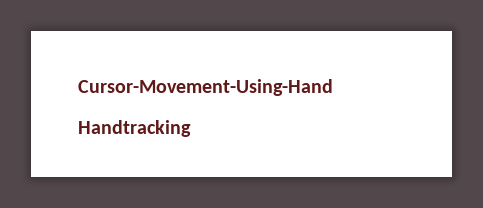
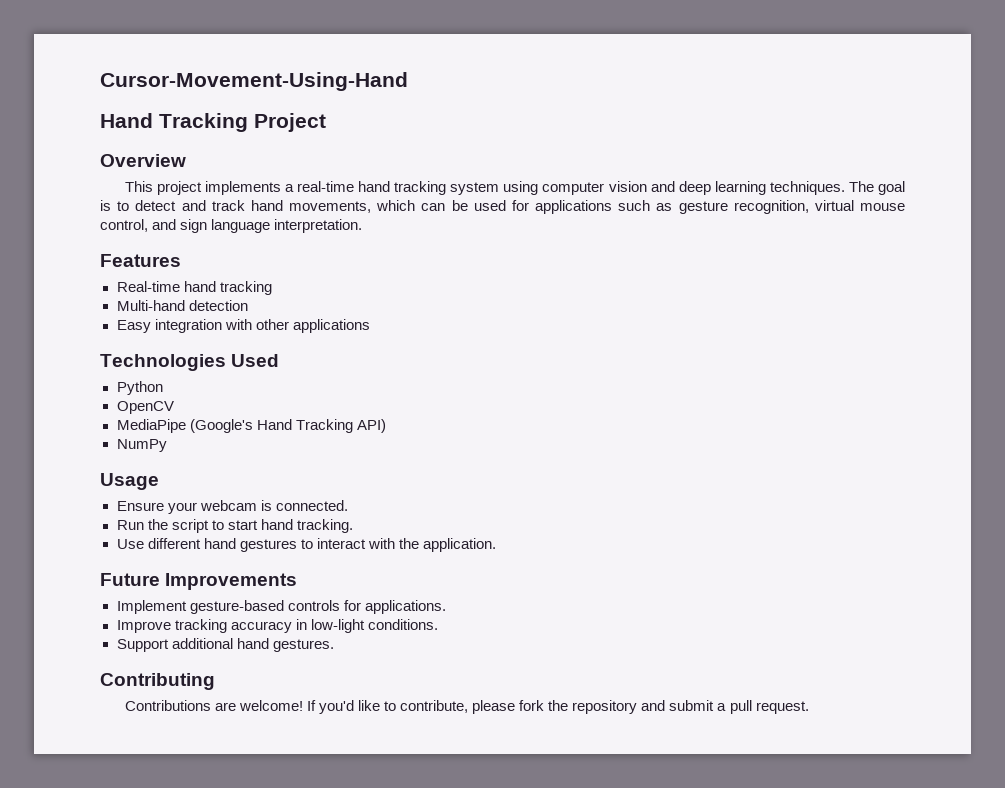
[78,120,191,137] Handtracking -> [100,113,326,132] [100,154,186,167] [124,181,906,195] [100,200,905,214] [100,219,363,233] [100,254,181,267] [116,281,272,295] [116,300,248,311] [116,319,370,333] [100,354,280,371] [116,381,163,395] [116,401,174,414] [116,419,386,433] [116,439,167,452] [100,473,159,490] [116,500,348,514] [116,519,353,533] [116,538,496,552] [100,573,298,590] [116,600,446,614] [116,619,438,633] [116,638,334,652] [100,673,215,690] [124,700,809,714] Hand Tracking Project // Overview // This project implements a real-time hand tracking system using computer vision and deep learning techniques. The goal is to detect and track hand movements, which can be used for applications such as gesture recognition, virtual mouse control, and sign language interpretation. // Features // Real-time hand tracking // Multi-hand detection // Easy integration with other applications // Technologies Used // Python // OpenCV // MediaPipe (Google's Hand Tracking API) // NumPy // Usage // Ensure your webcam is connected. // Run the script to start hand tracking. // Use different hand gestures to interact with the application. // Future Improvements // Implement gesture-based controls for applications. // Improve tracking accuracy in low-light conditions. // Support additional hand gestures. // Contributing // Contributions are welcome! If you'd like to contribute, please fork the repository and submit a pull request.

